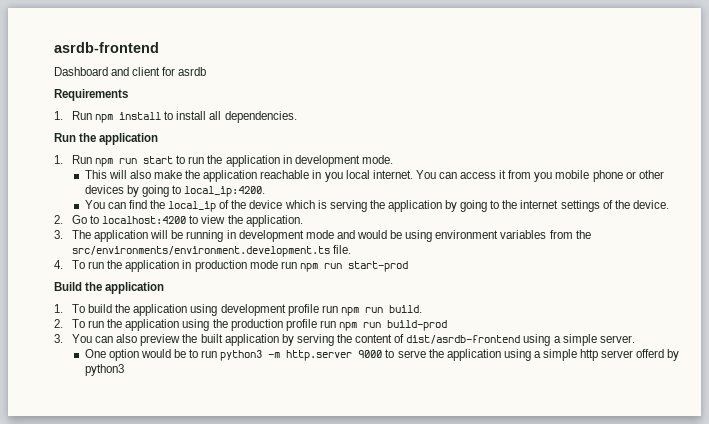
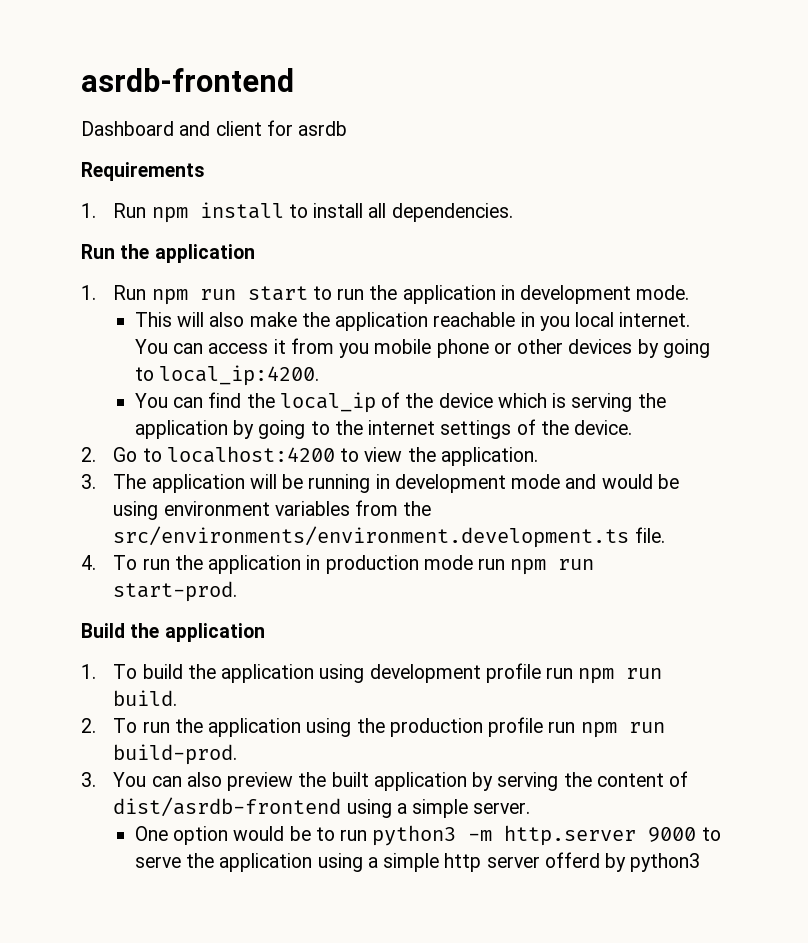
[347,261,408,272] start-prod -> [113,581,238,602] start-prod.
[386,320,447,331] build-prod -> [113,744,238,765] build-prod.

